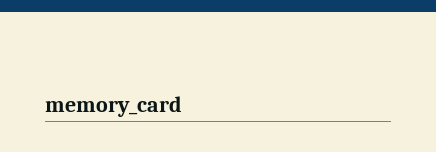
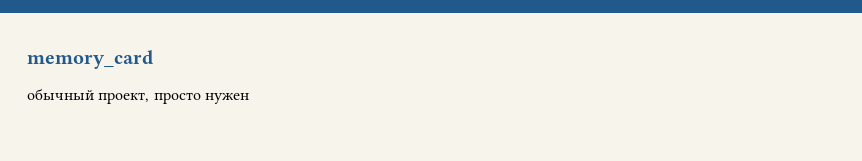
(182, 106) none -> [27,88,249,104] // обычный проект, просто нужен

